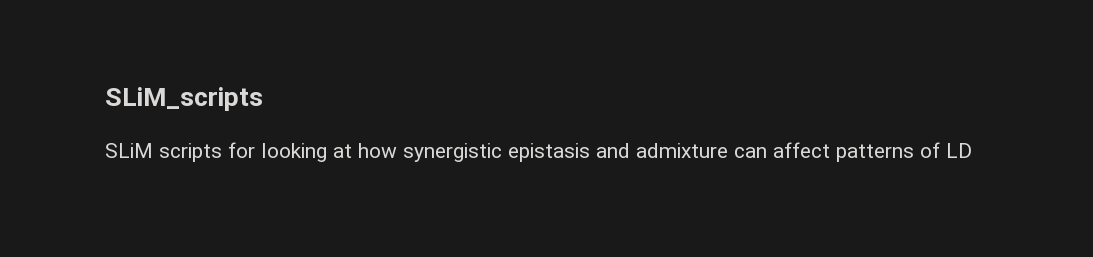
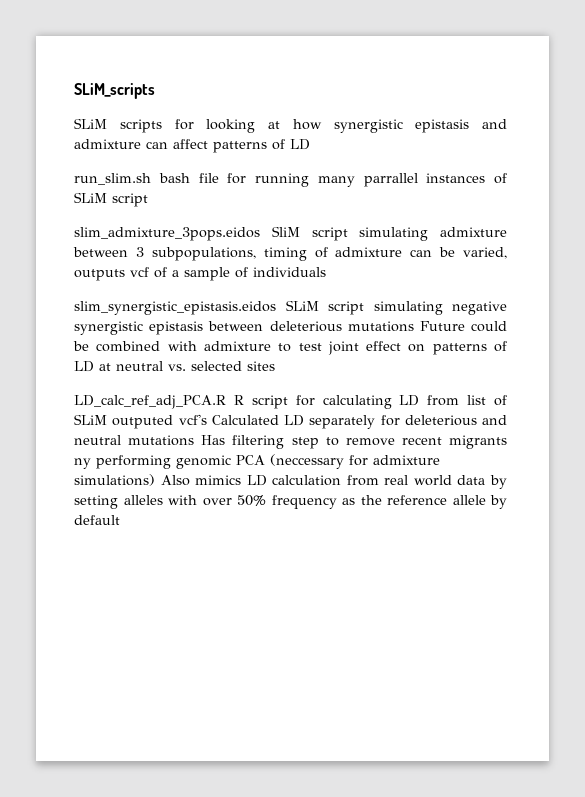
(972, 150) none -> [74,173,507,187] [74,192,148,207] [74,226,507,241] [73,247,507,261] [74,267,326,281] [74,300,507,315] [74,321,508,335] [73,341,508,355] [74,361,275,372] [74,395,507,409] [74,414,507,429] [74,435,507,449] [74,454,440,469] [74,474,507,489] [74,495,507,509] [74,515,120,525] // run_slim.sh bash file for running many parrallel instances of SLiM script // slim_admixture_3pops.eidos SliM script simulating admixture between 3 subpopulations, timing of admixture can be varied, outputs vcf of a sample of individuals // slim_synergistic_epistasis.eidos SLiM script simulating negative synergistic epistasis between deleterious mutations Future could be combined with admixture to test joint effect on patterns of LD at neutral vs. selected sites // LD_calc_ref_adj_PCA.R R script for calculating LD from list of SLiM outputed vcf's Calculated LD separately for deleterious and neutral mutations Has filtering step to remove recent migrants ny performing genomic PCA (neccessary for admixture simulations) Also mimics LD calculation from real world data by setting alleles with over 50% frequency as the reference allele by default

